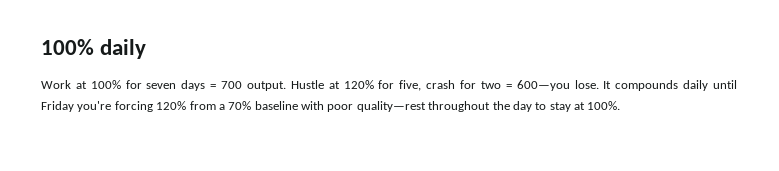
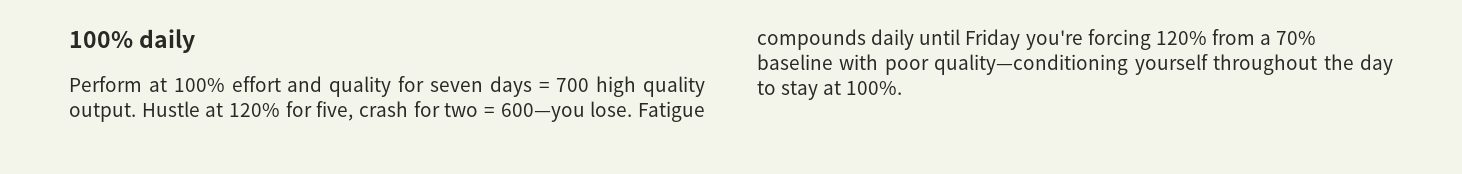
[41,80,71,89] Work -> [69,76,142,92] Perform
(121, 84) none -> [231,76,392,97] effort and quality
(243, 85) none -> [596,76,705,97] high quality
[603,81,612,89] It -> [638,101,705,122] Fatigue
[356,101,426,112] quality—rest -> [934,54,1208,75] quality—conditioning yourself

